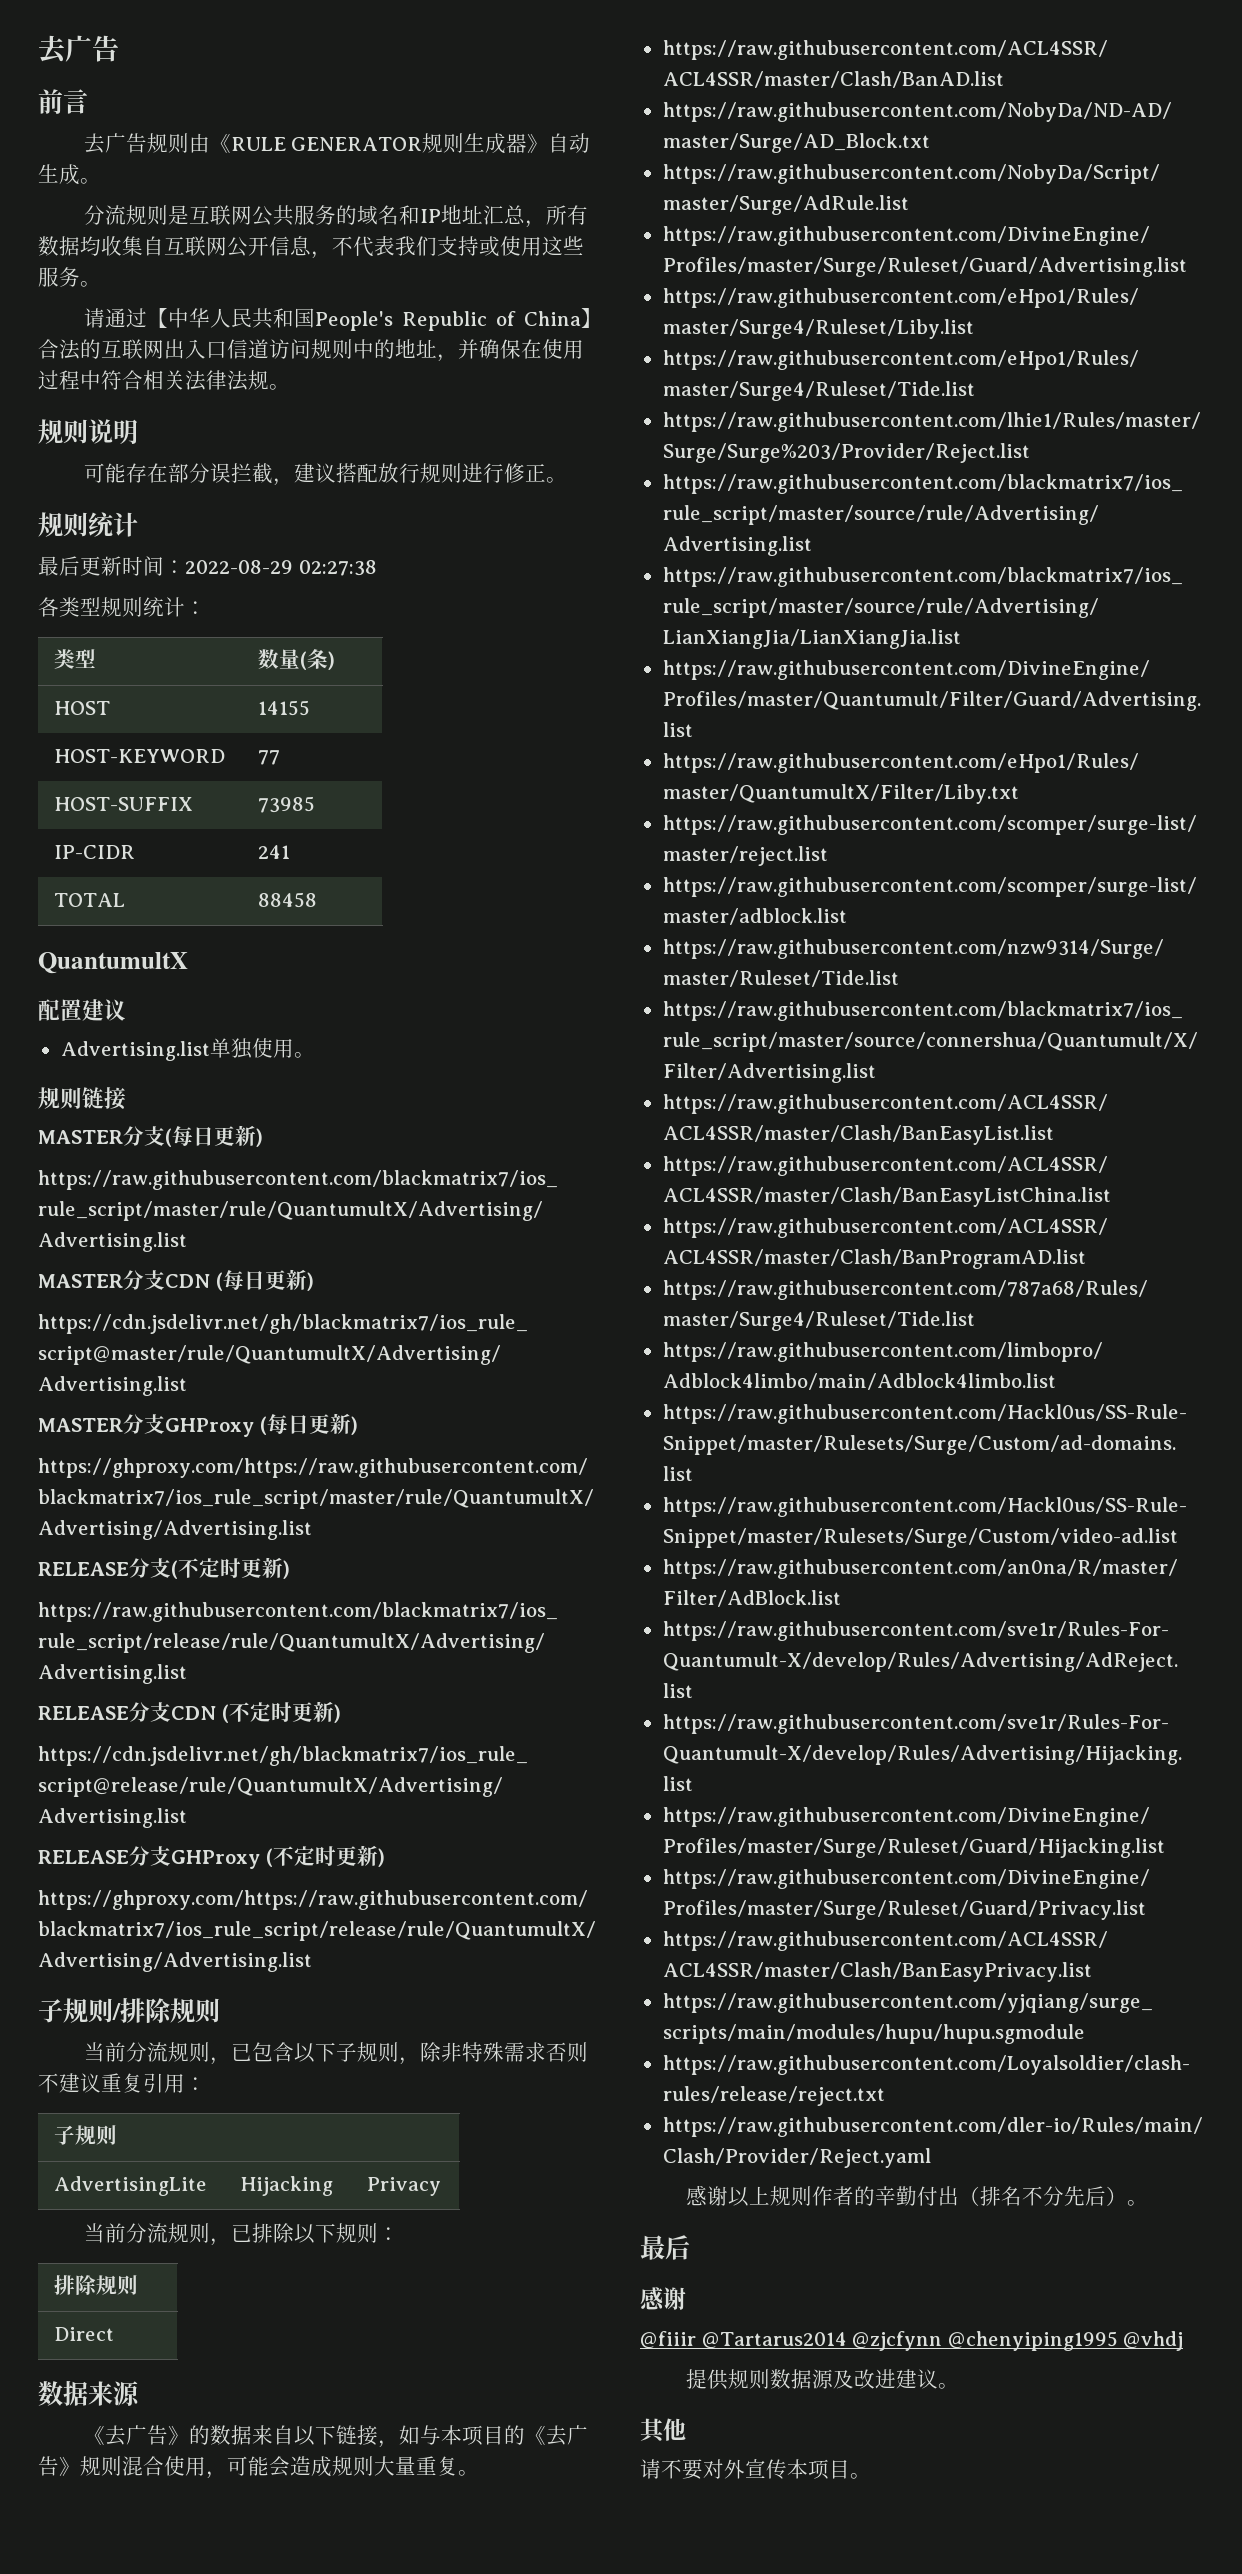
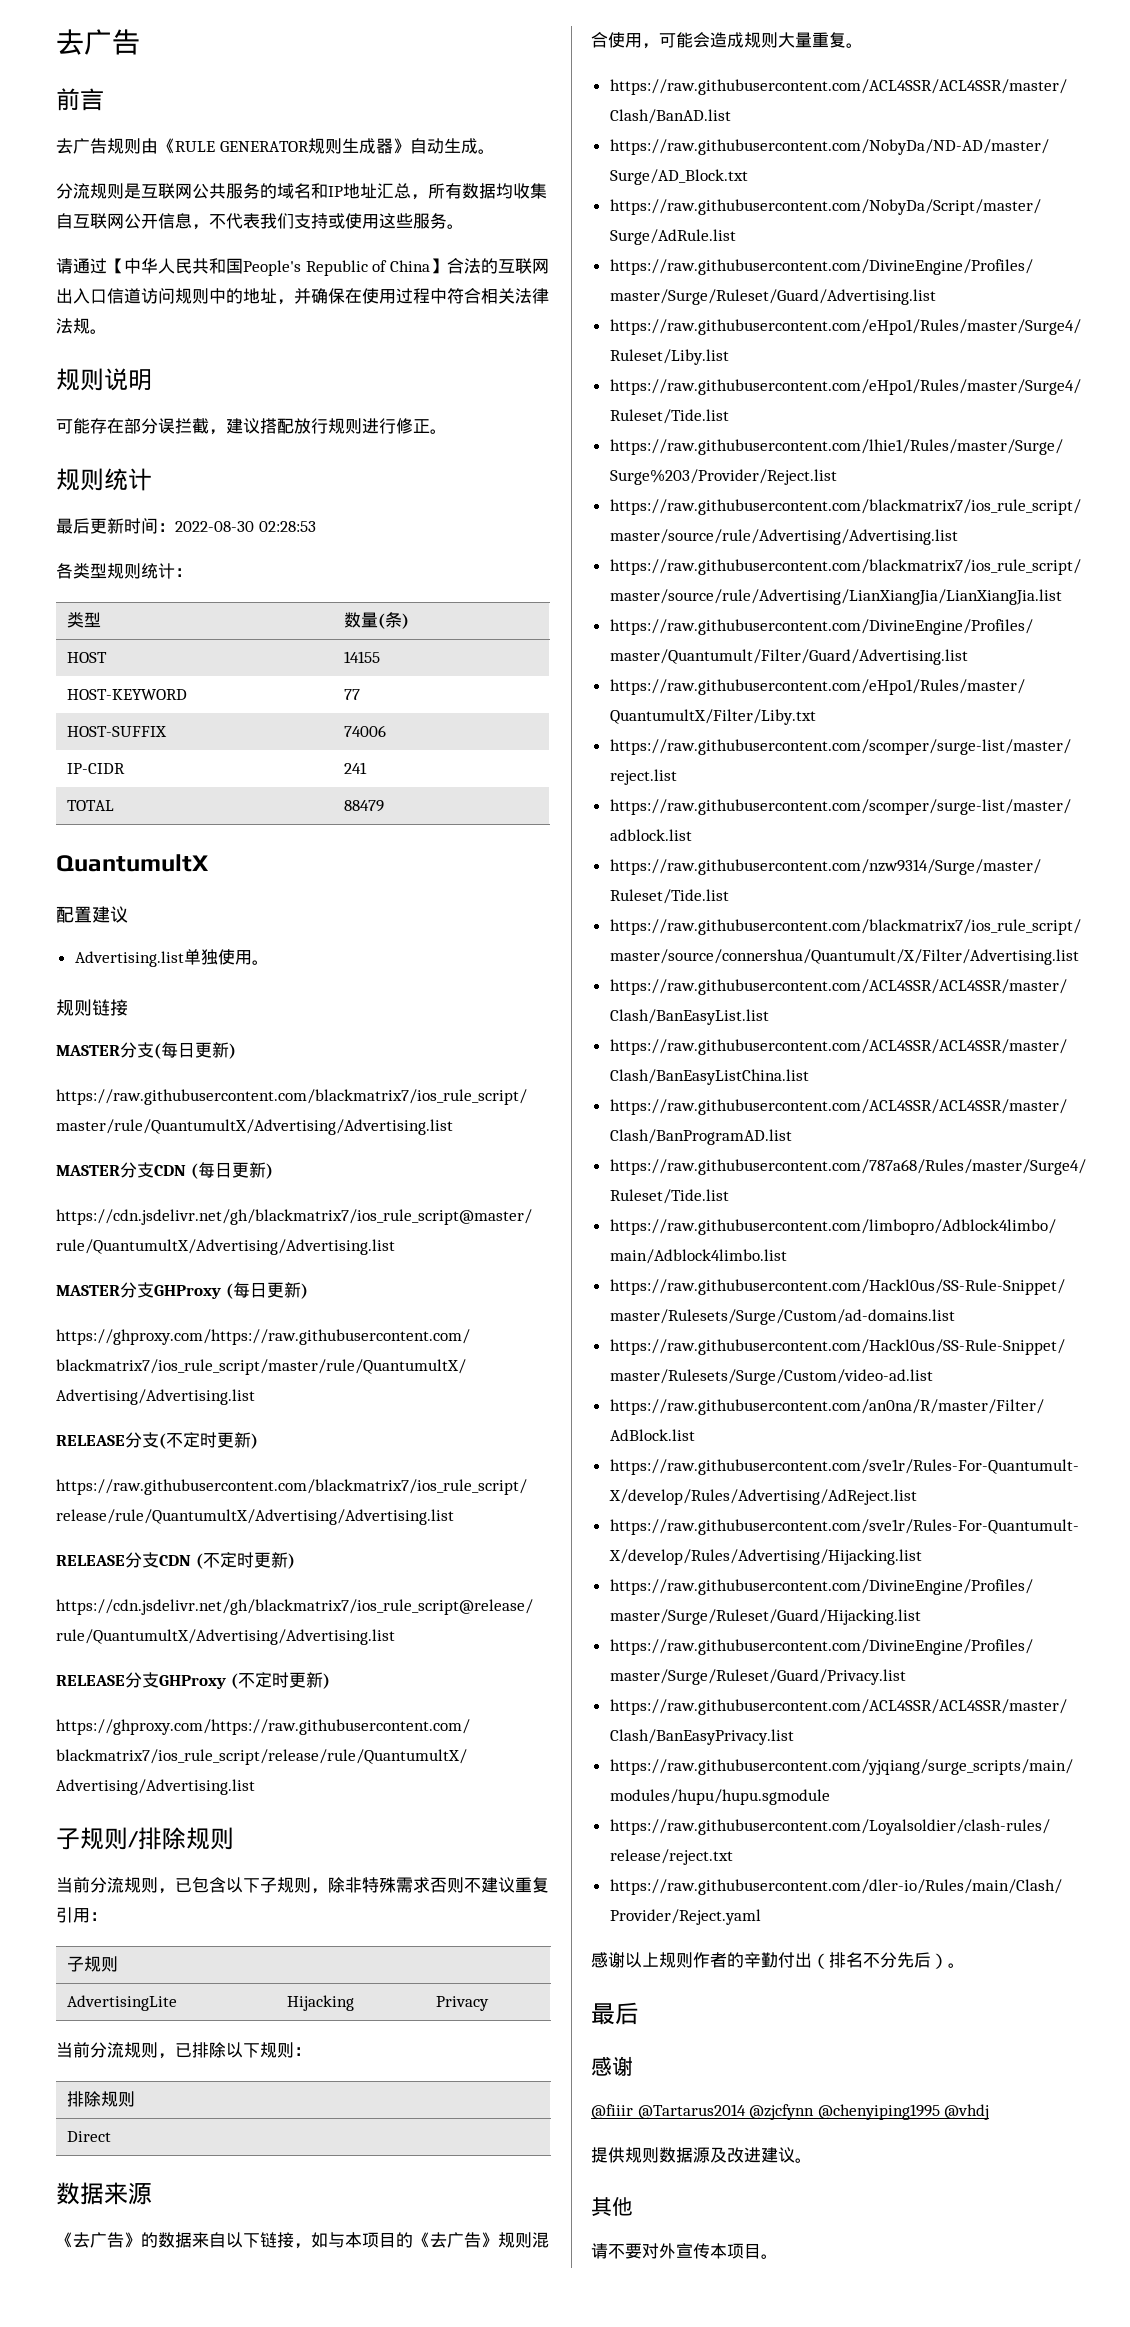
[185,560,377,576] 2022-08-29 02:27:38 -> [175,521,316,532] 2022-08-30 02:28:53
[258,796,316,813] 73985 -> [343,725,386,737] 74006
[258,892,318,908] 88458 -> [343,800,384,812] 88479

